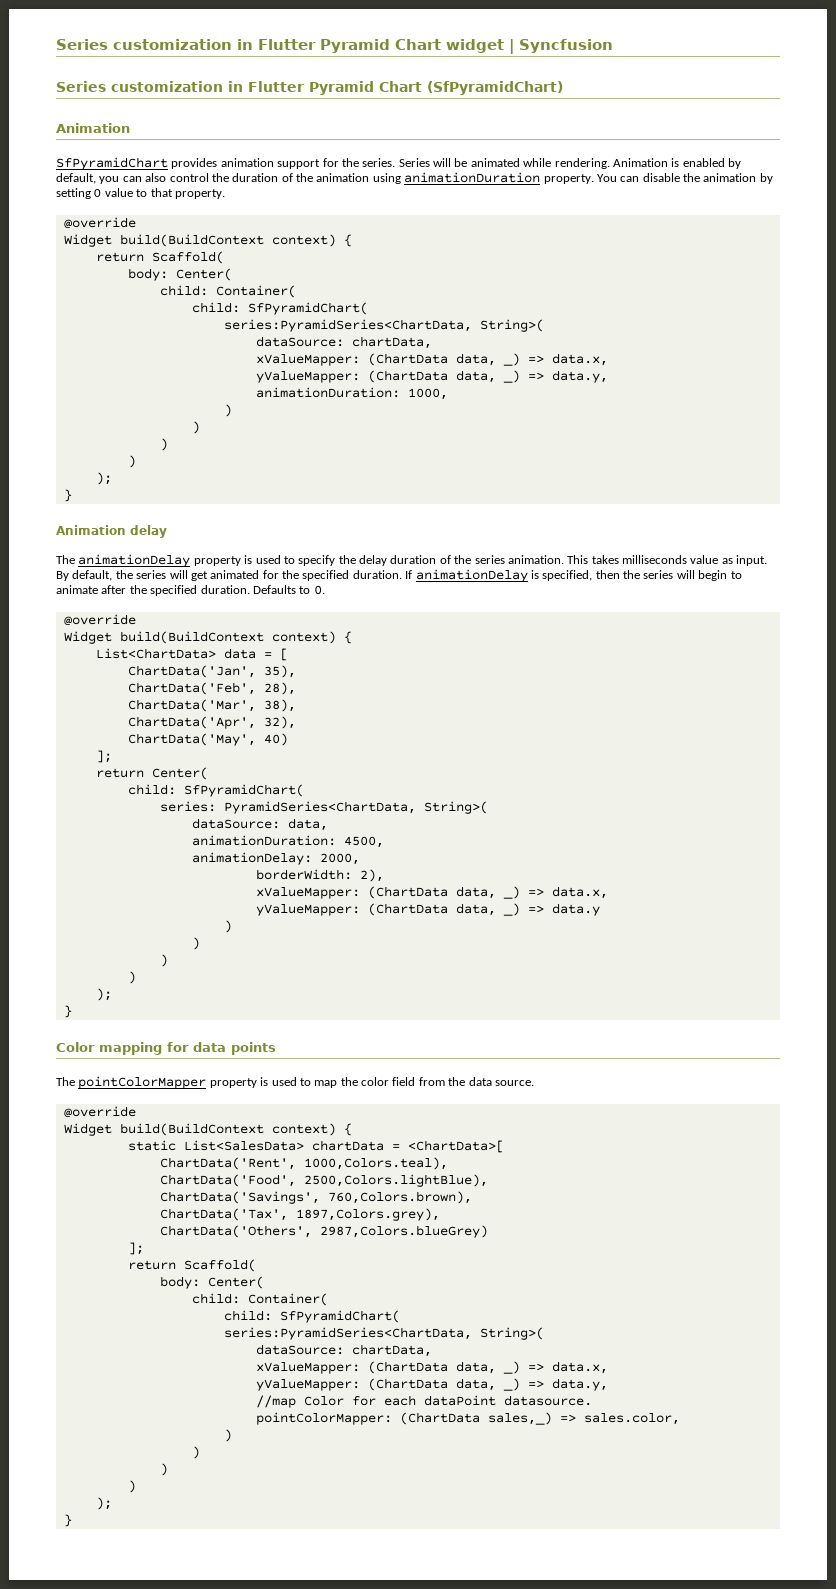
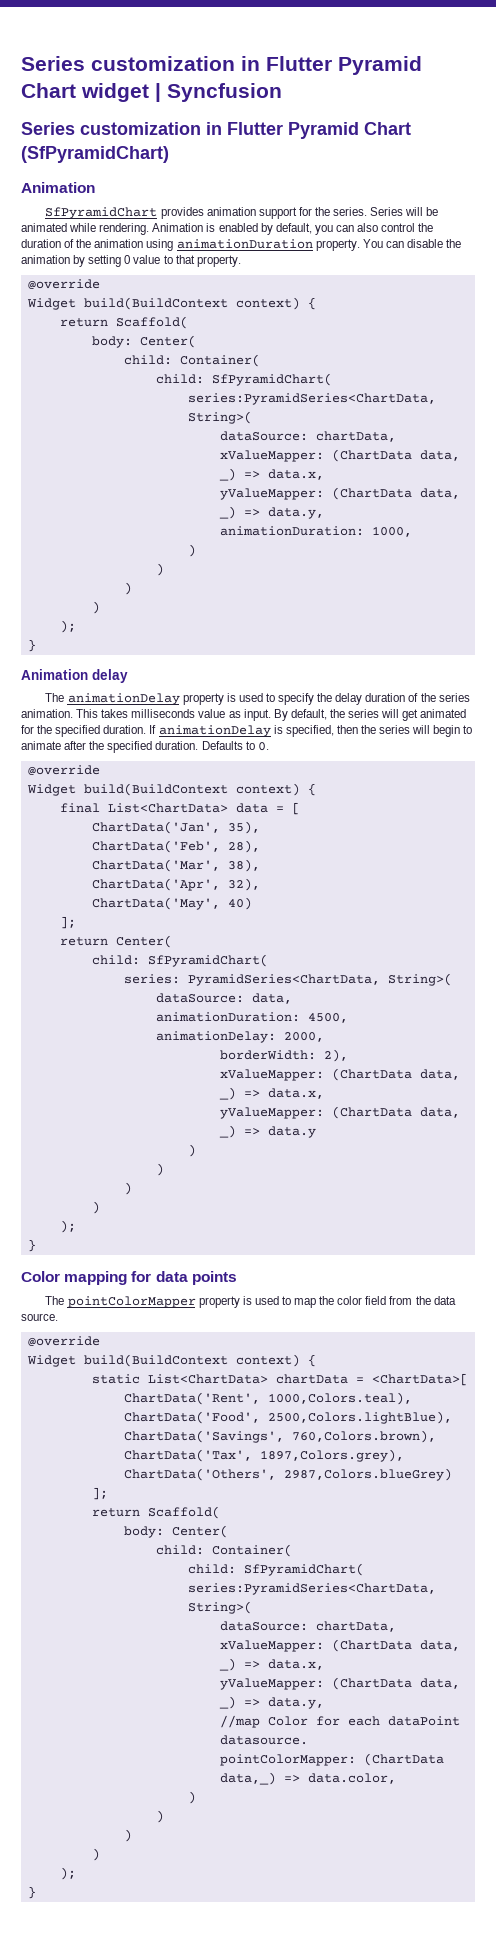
(352, 637) none -> [59,803,100,813] final
[183,1140,304,1151] List<SalesData> -> [147,1374,268,1384] List<ChartData>
[487,1412,680,1425] sales,_) => sales.color, -> [219,1772,396,1785] data,_) => data.color,

